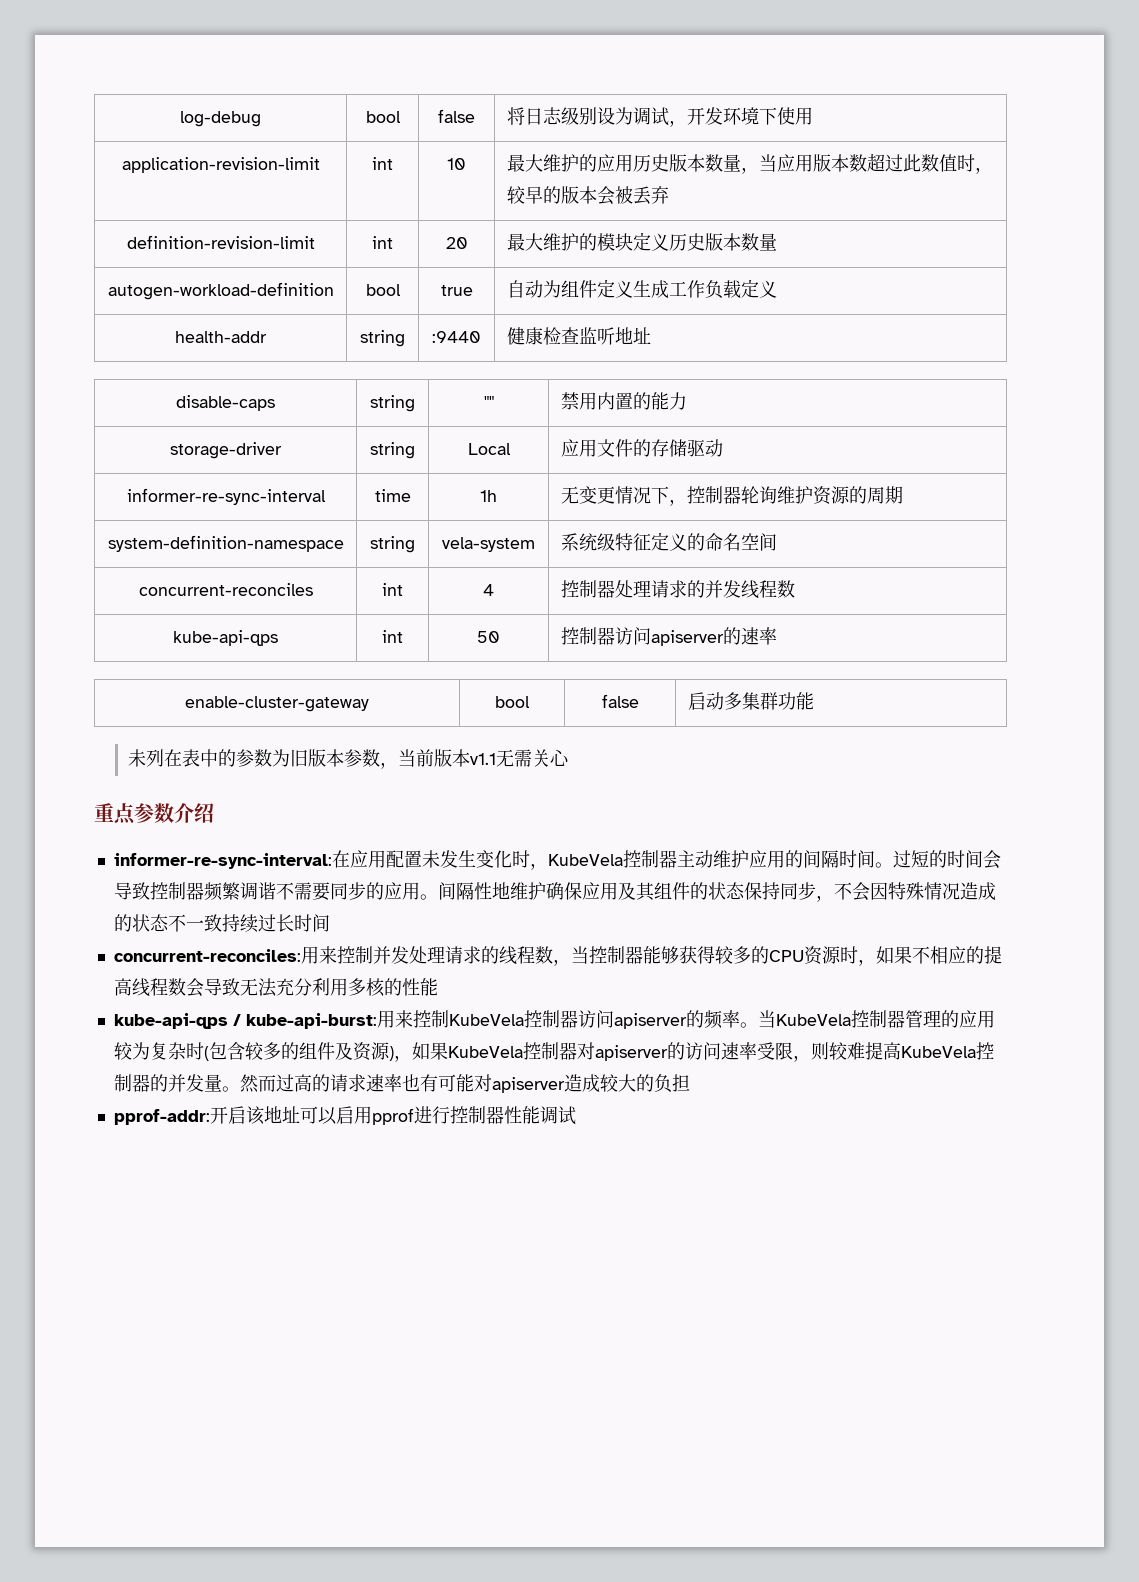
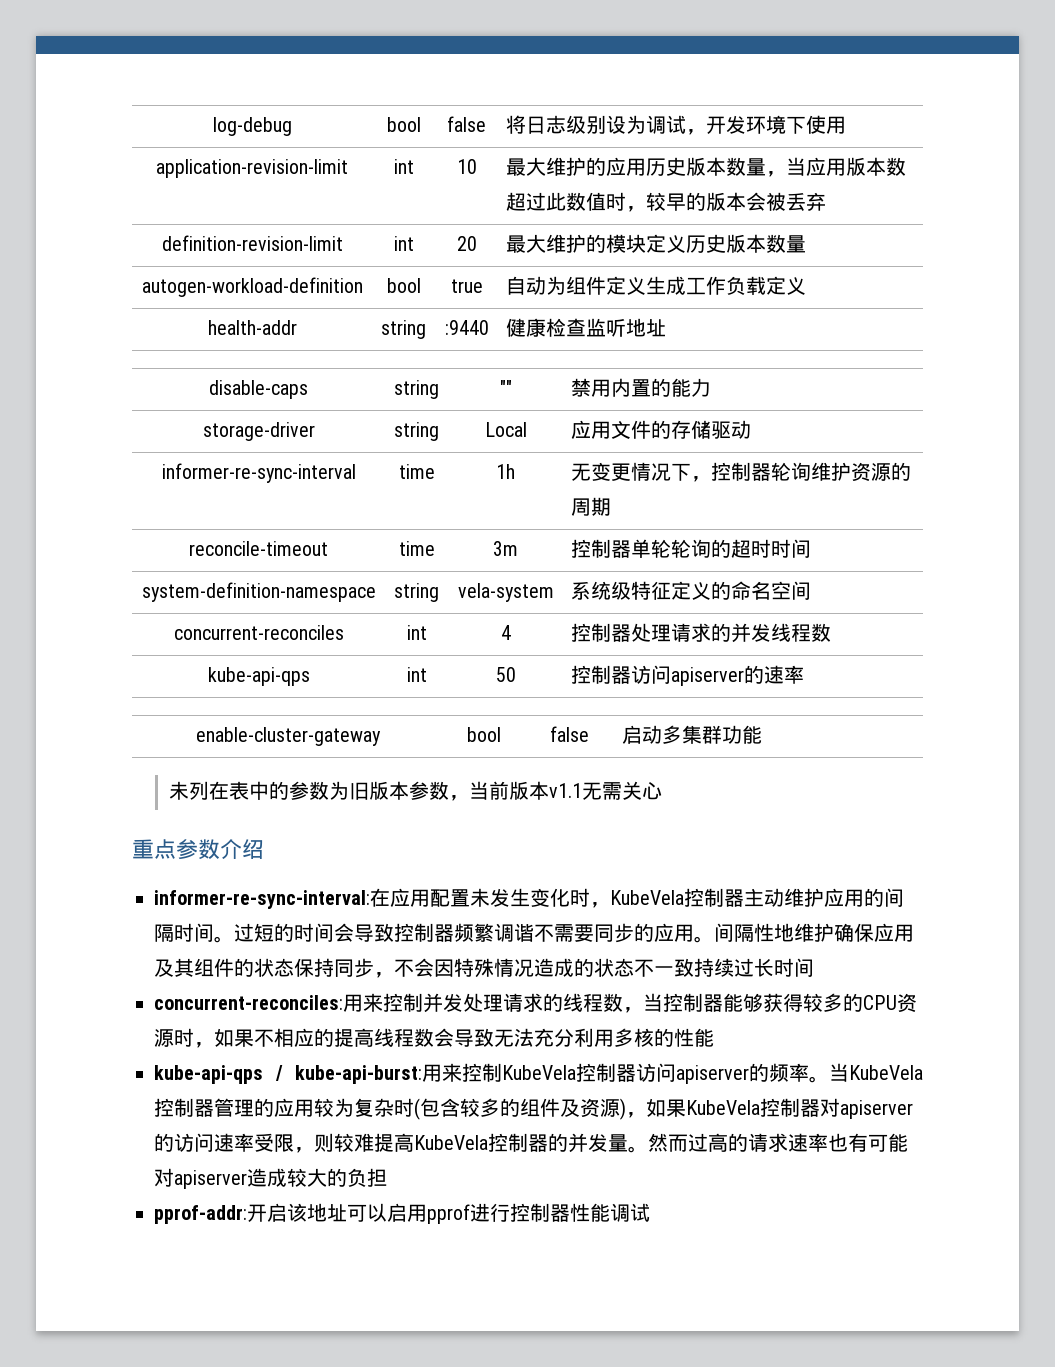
(903, 495) none -> [189,541,328,556] [398,541,435,556] [493,541,518,556] [570,539,811,558] // reconcile-timeout | time | 3m | 控制器单轮轮询的超时时间

